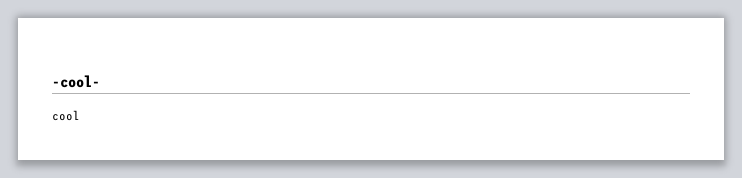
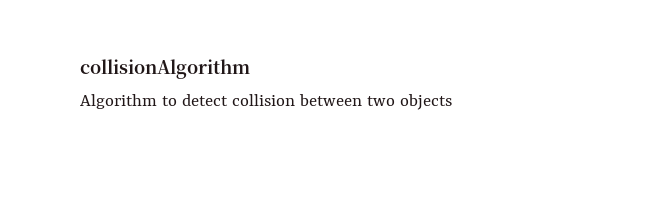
[52,75,100,88] [52,110,80,121] -cool- // cool -> [80,59,250,79] [80,94,452,110] collisionAlgorithm // Algorithm to detect collision between two objects

